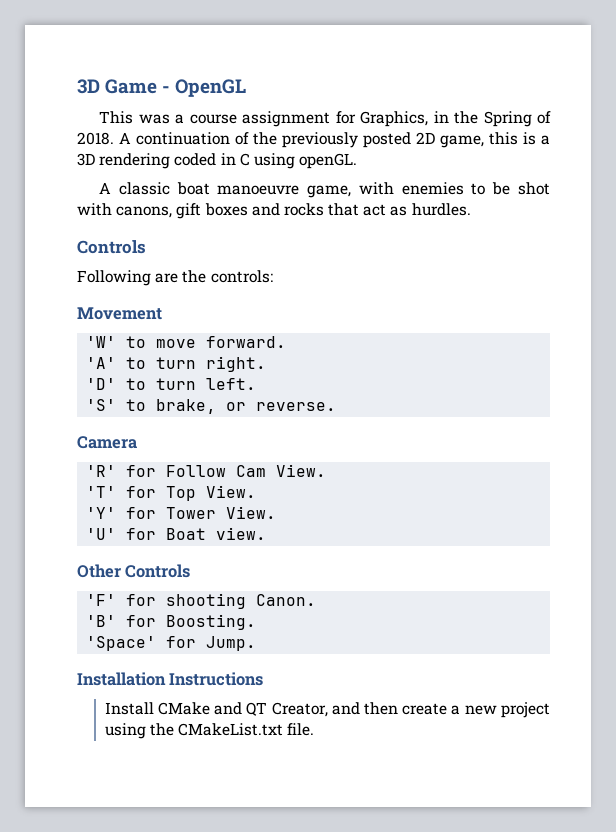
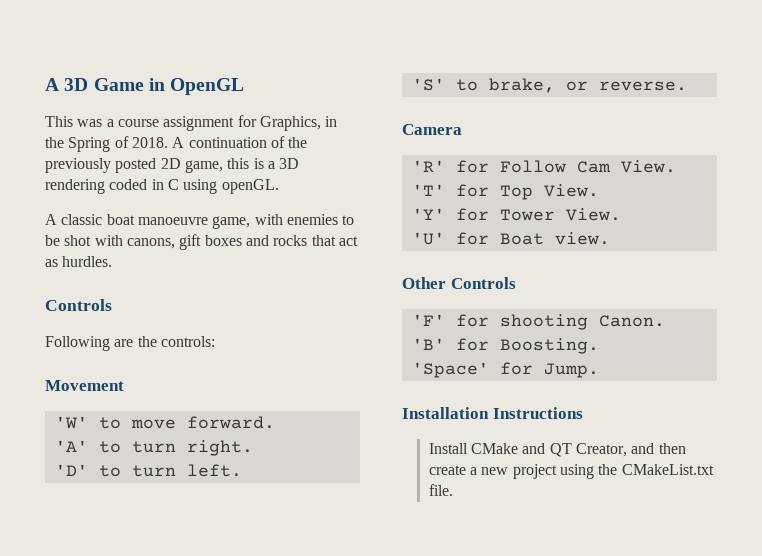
(77, 86) none -> [45,78,59,91] A
[162,86,171,93] - -> [148,78,165,91] in

